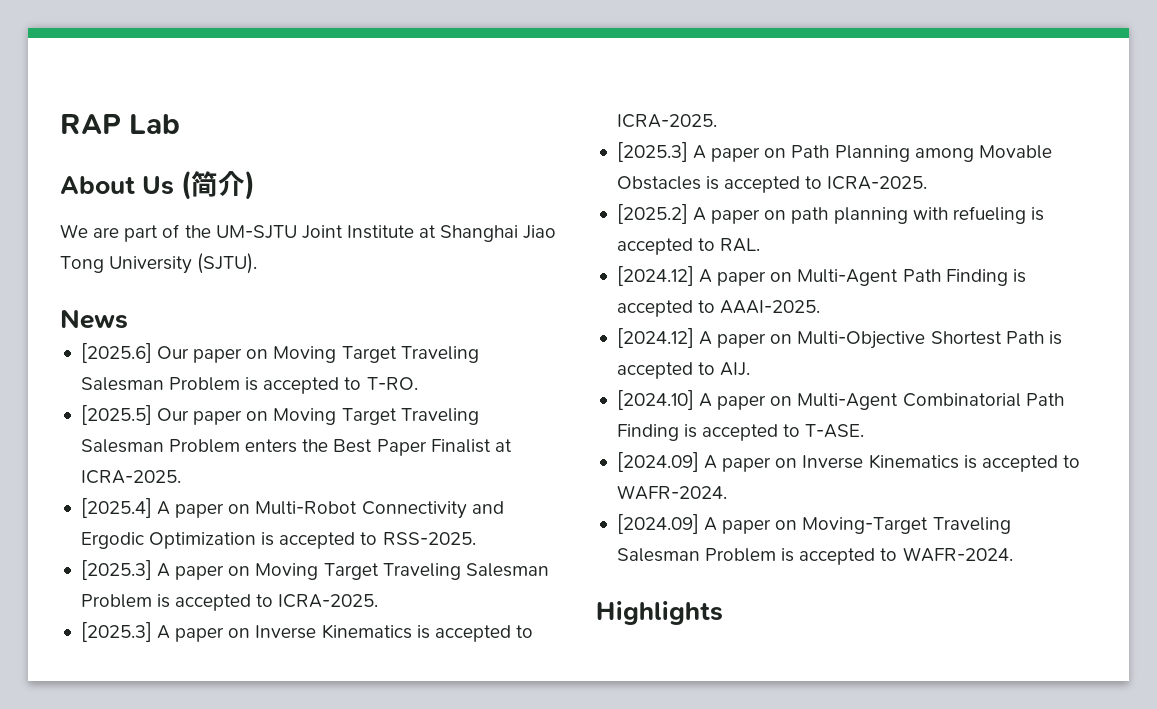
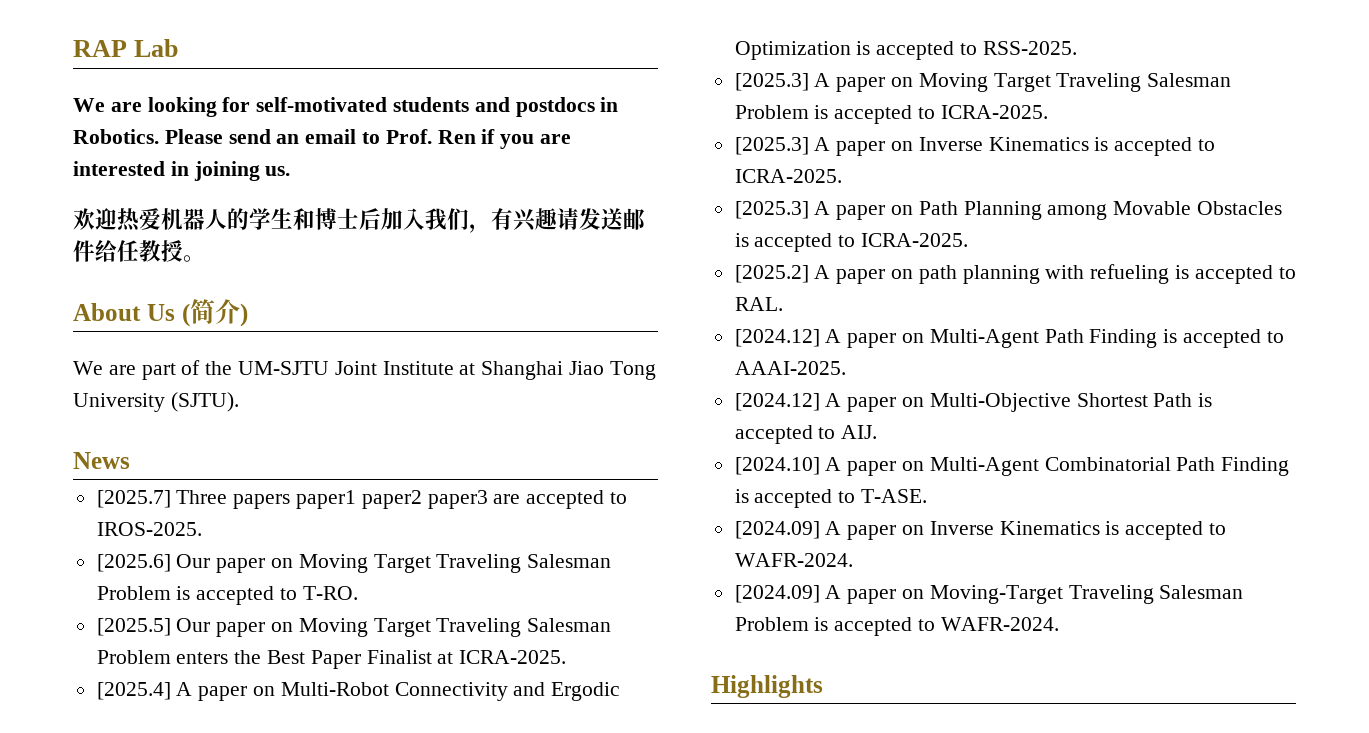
(181, 124) none -> [73,97,619,117] [73,129,572,149] [73,161,291,181] [73,208,645,233] [73,240,205,262] // We are looking for self-motivated students and postdocs in Robotics. Please send an email to Prof. Ren if you are interested in joining us. // 欢迎热爱机器人的学生和博士后加入我们，有兴趣请发送邮件给任教授。
(128, 319) none -> [96,490,628,509] [96,522,202,536] // [2025.7] Three papers paper1 paper2 paper3 are accepted to IROS-2025.

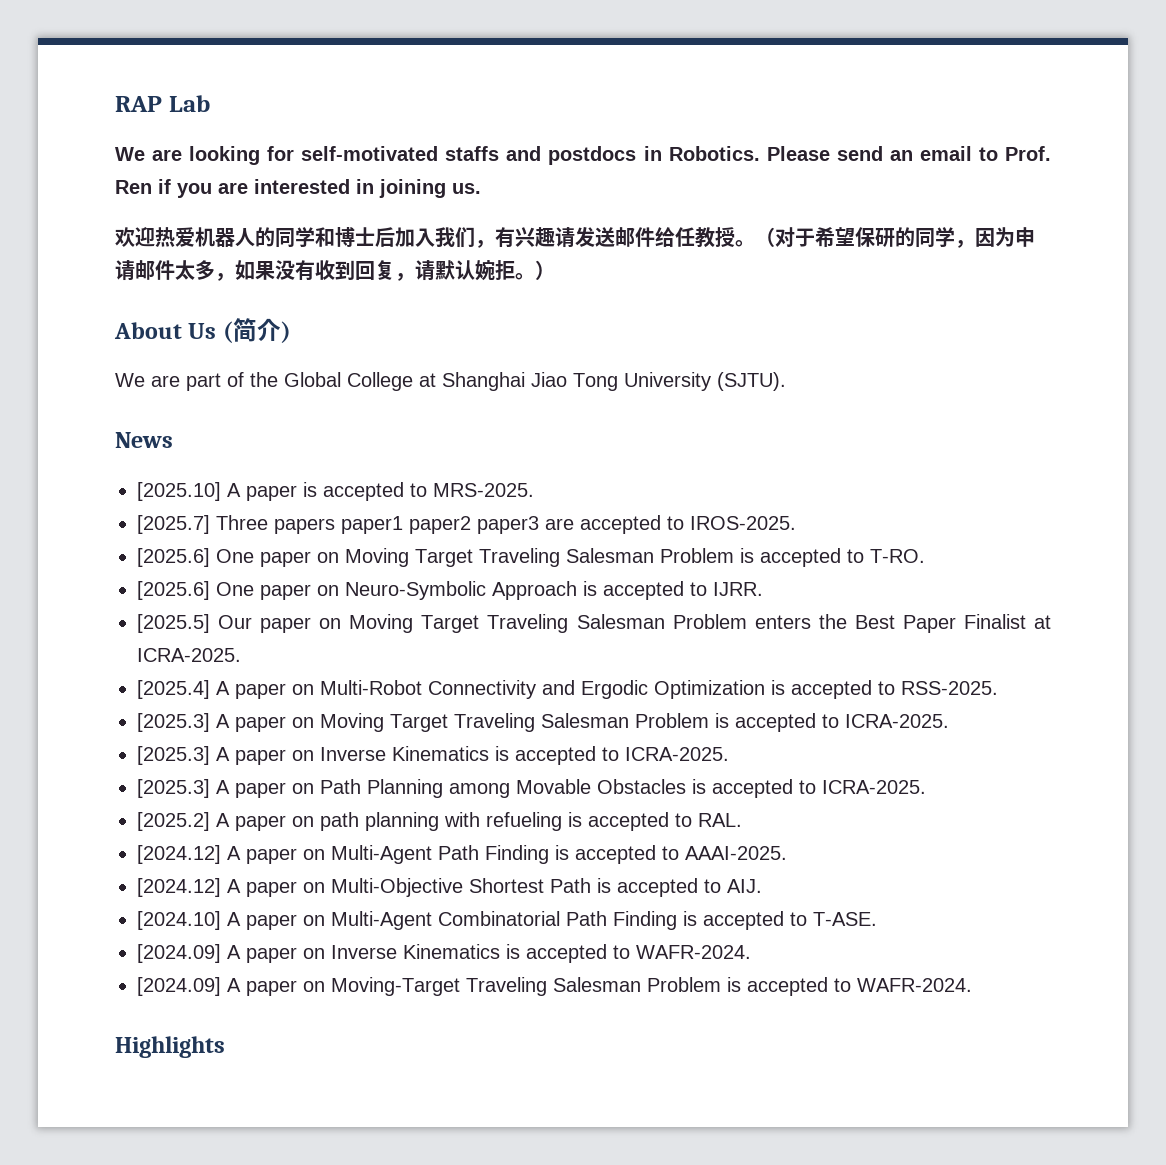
[393,97,470,112] students -> [445,146,500,161] staffs
[249,208,293,230] 学生 -> [275,227,315,248] 同学
(205, 258) none -> [755,227,1035,248] [115,260,555,281] （对于希望保研的同学，因为申请邮件太多，如果没有收到回复，请默认婉拒。）
[238,361,454,375] UM-SJTU Joint Institute -> [284,372,413,391] Global College
(130, 460) none -> [137,482,534,501] // [2025.10] A paper is accepted to MRS-2025.
[176,554,211,568] Our -> [216,549,254,563] One
(358, 593) none -> [137,581,763,600] // [2025.6] One paper on Neuro-Symbolic Approach is accepted to IJRR.

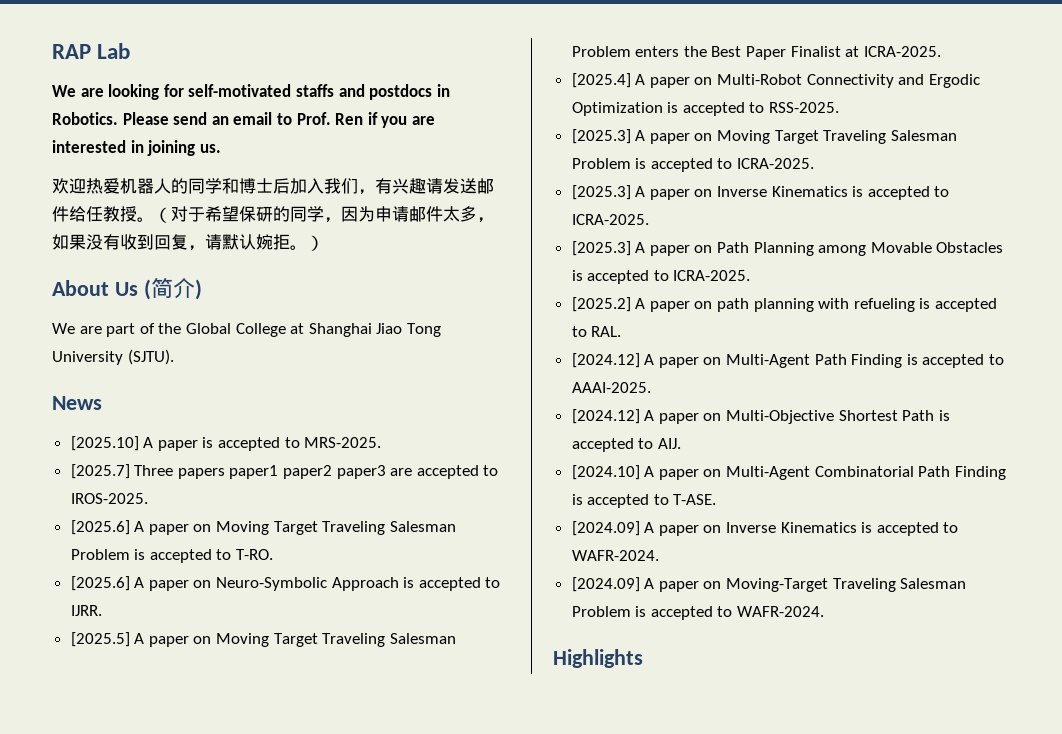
[216,549,254,563] One -> [134,521,145,532] A
[216,582,254,596] One -> [134,577,145,588] A
[218,615,253,629] Our -> [134,633,145,644] A

